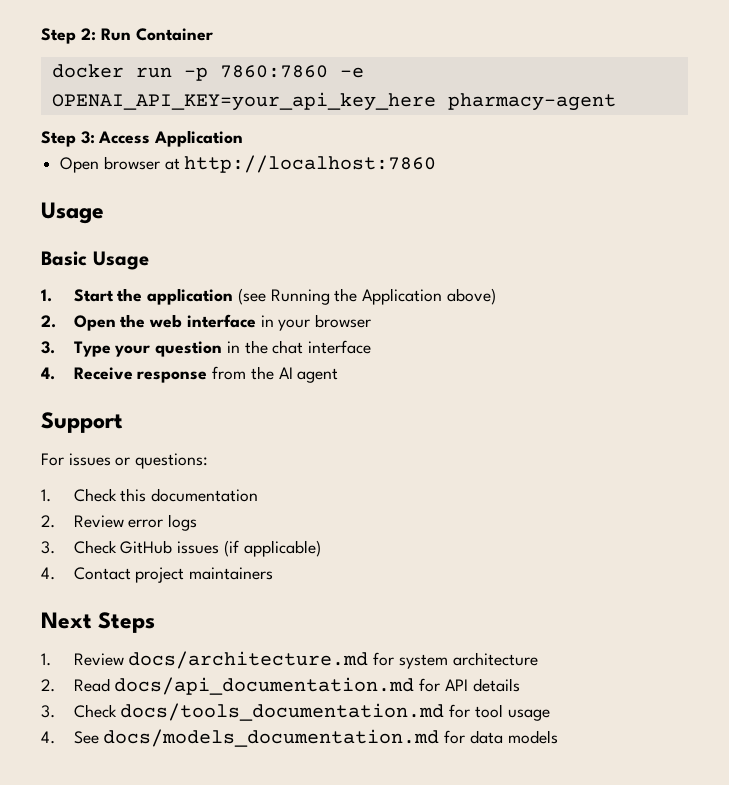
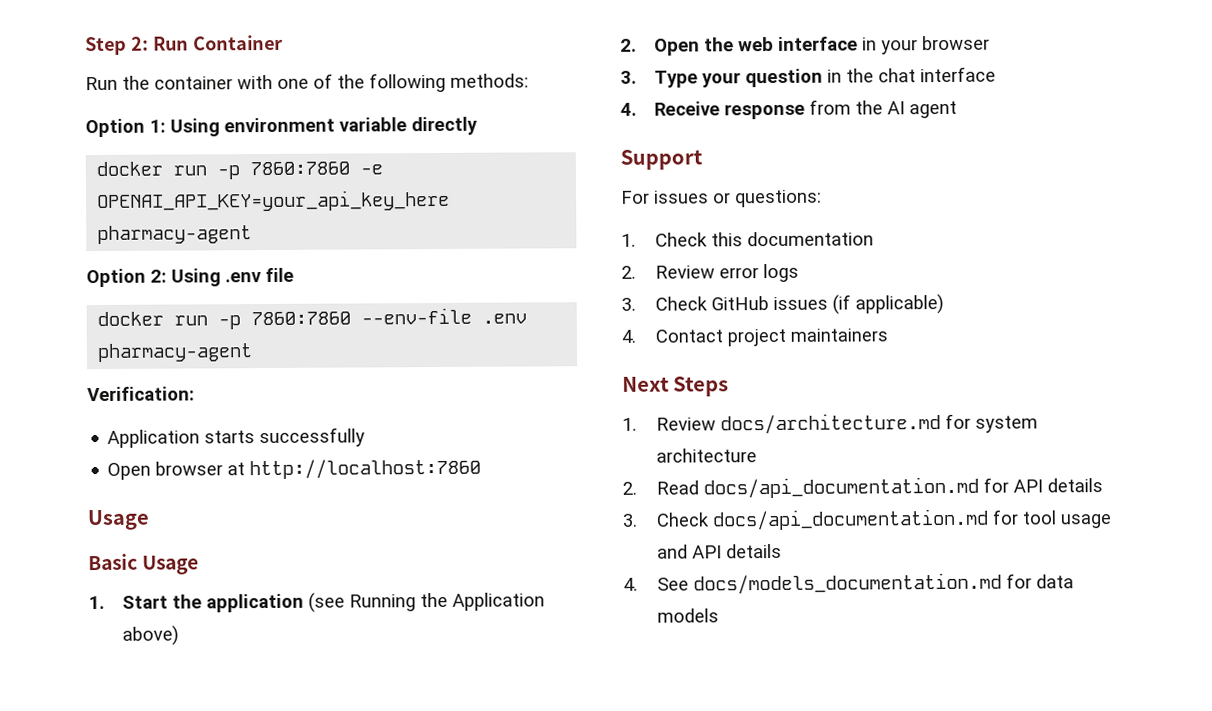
(213, 34) none -> [85,72,529,93] [85,116,478,138] // Run the container with one of the following methods: // Option 1: Using environment variable directly
[41,130,244,147] Step 3: Access Application -> [86,267,294,288] [97,307,528,330] [97,343,254,363] [87,386,195,402] [107,427,366,448] Option 2: Using .env file // docker run -p 7860:7860 --env-file .env pharmacy-agent // Verification: // Application starts successfully
[120,703,445,721] docs/tools_documentation.md -> [712,508,990,531] docs/api_documentation.md
(550, 715) none -> [657,543,783,559] and API details

